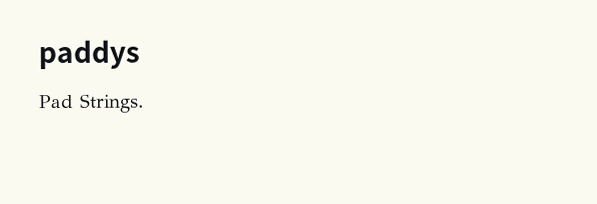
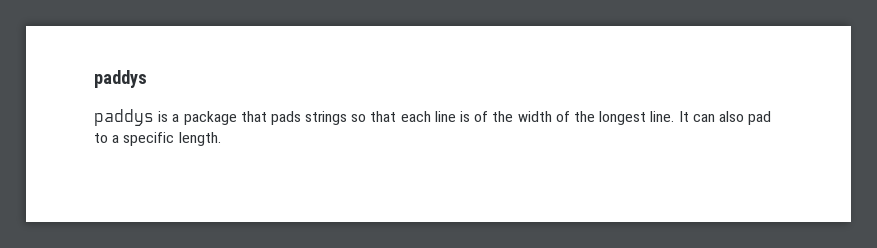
[38,93,144,113] Pad Strings. -> [94,109,772,126] [94,132,221,146] paddys is a package that pads strings so that each line is of the width of the longest line. It can also pad to a specific length.

